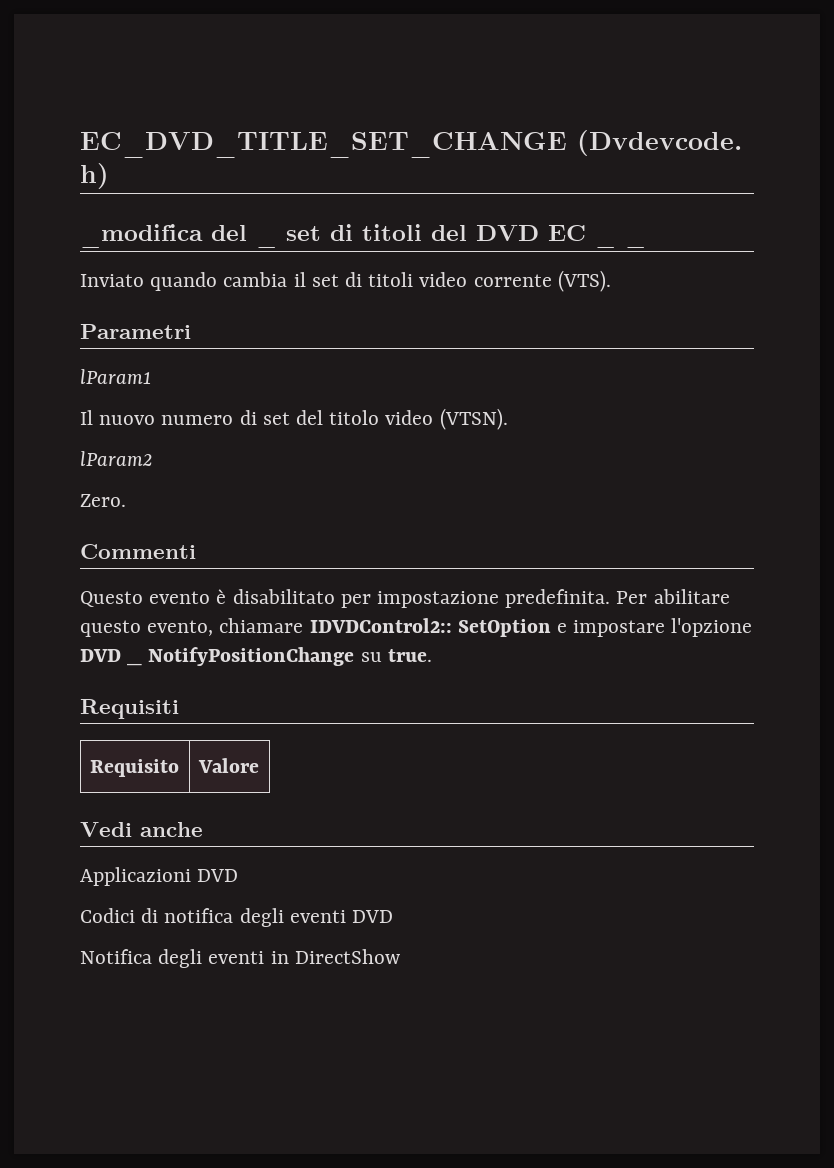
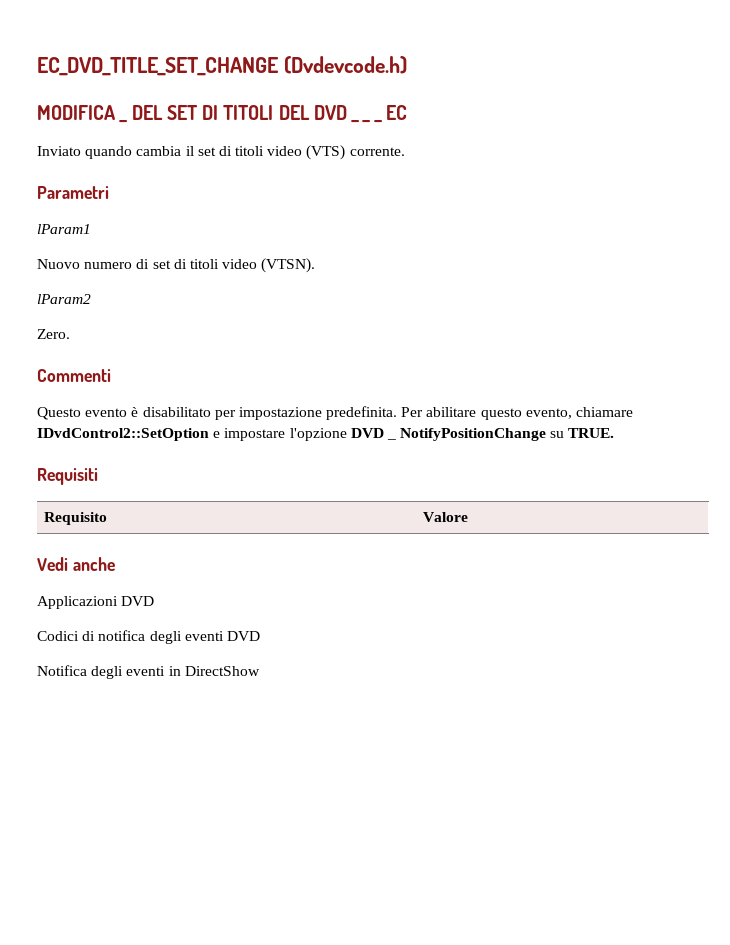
[577,130,742,156] [80,163,109,189] [80,224,247,248] [256,241,277,248] [286,224,586,241] [595,241,646,248] (Dvdevcode. h) // _modifica del _ set di titoli del DVD EC _ _ -> [283,56,407,74] [37,105,116,120] [119,120,129,123] [131,105,347,120] [351,120,383,123] [385,105,407,120] (Dvdevcode.h) // MODIFICA _ DEL SET DI TITOLI DEL DVD _ _ _ EC
[473,270,611,292] corrente (VTS). -> [306,145,405,160] (VTS) corrente.
[80,410,156,425] Il nuovo -> [37,259,80,269] Nuovo
[296,410,380,425] del titolo -> [173,259,219,269] di titoli
[309,618,551,637] IDVDControl2:: SetOption -> [37,428,209,441] IDvdControl2::SetOption
[387,649,432,662] true. -> [568,428,615,438] TRUE.

